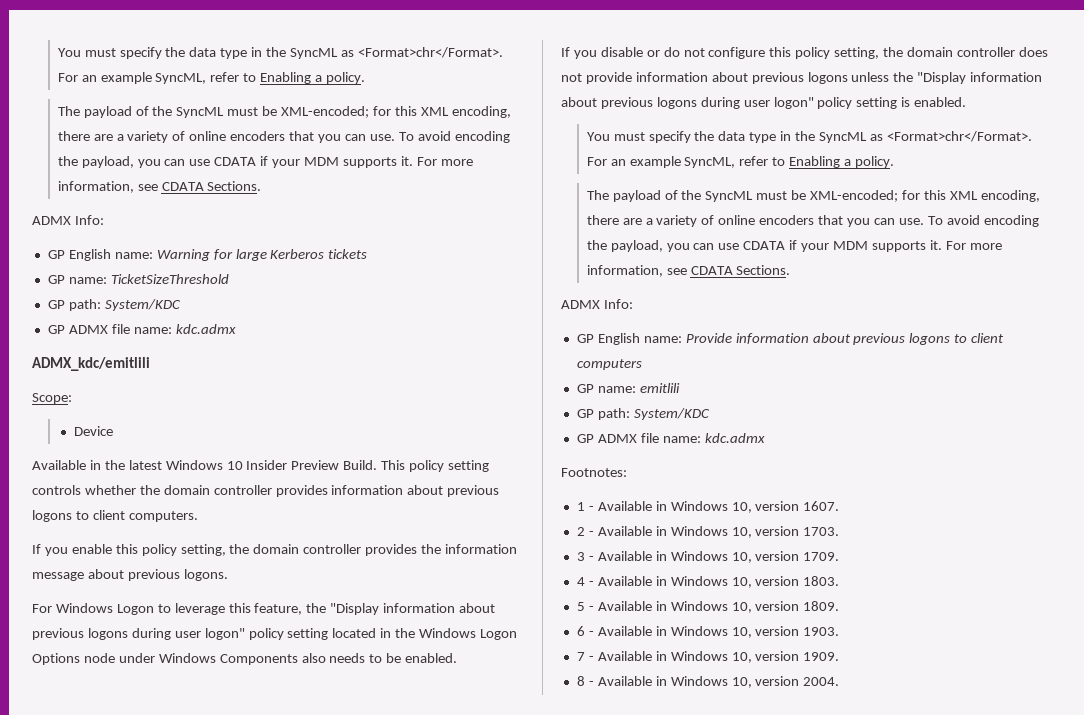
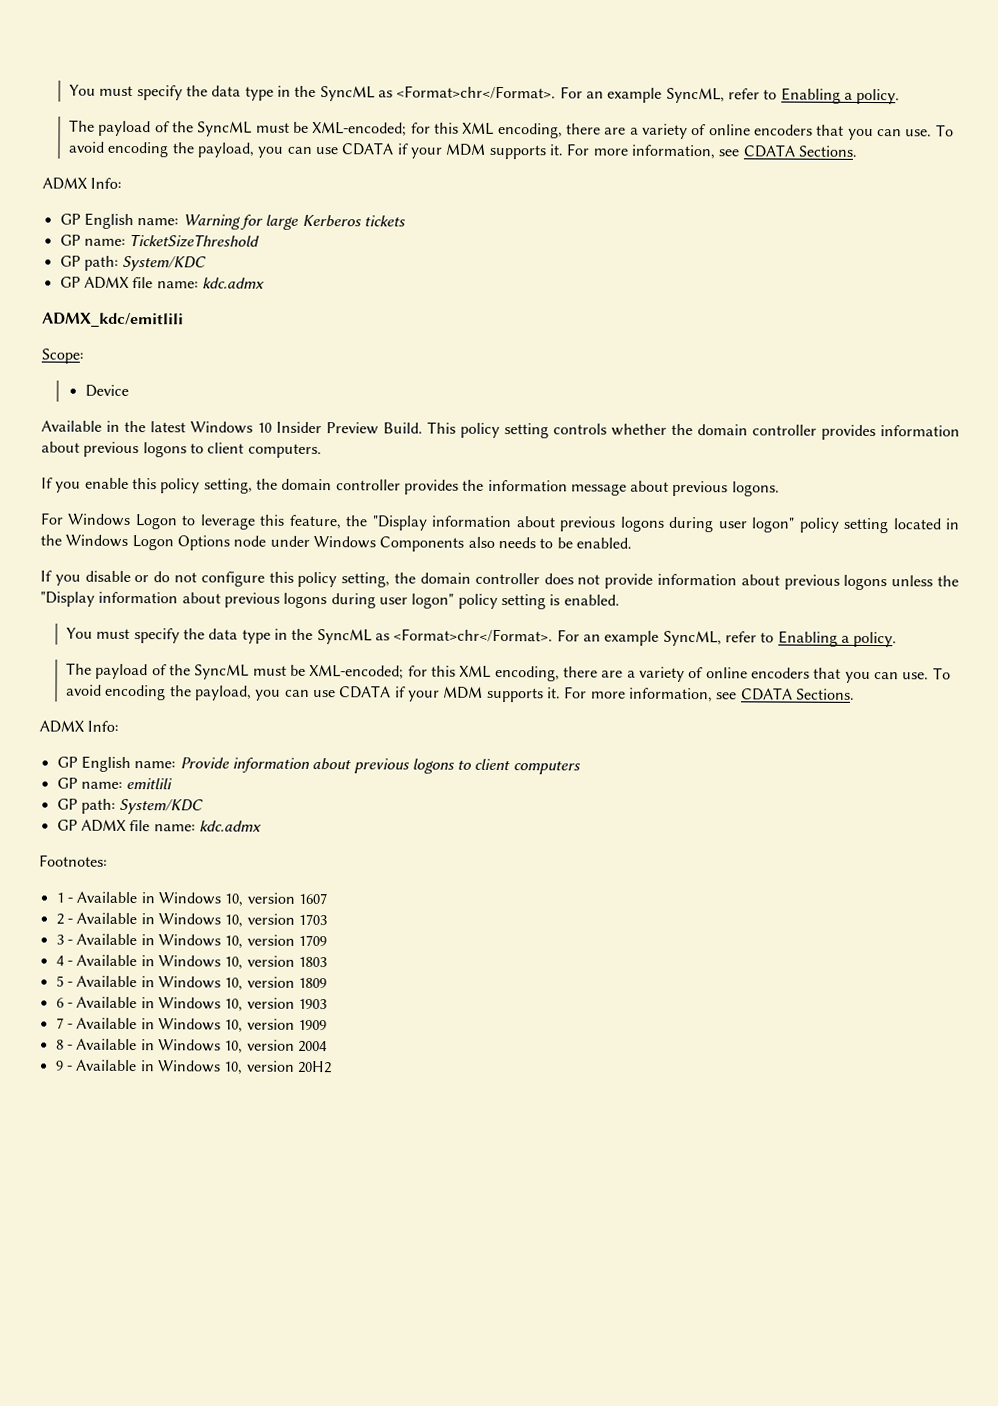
[803,501,840,511] 1607. -> [297,892,327,905] 1607
[803,527,840,536] 1703. -> [297,913,327,926] 1703
[803,552,840,561] 1709. -> [297,934,327,947] 1709
[803,576,840,586] 1803. -> [297,956,327,968] 1803
[803,601,840,611] 1809. -> [297,977,327,989] 1809
[803,627,840,636] 1903. -> [297,998,327,1010] 1903
[803,652,840,661] 1909. -> [297,1019,327,1031] 1909
[803,677,840,686] 2004. -> [297,1040,328,1053] [55,1059,332,1075] 2004 // 9 - Available in Windows 10, version 20H2

